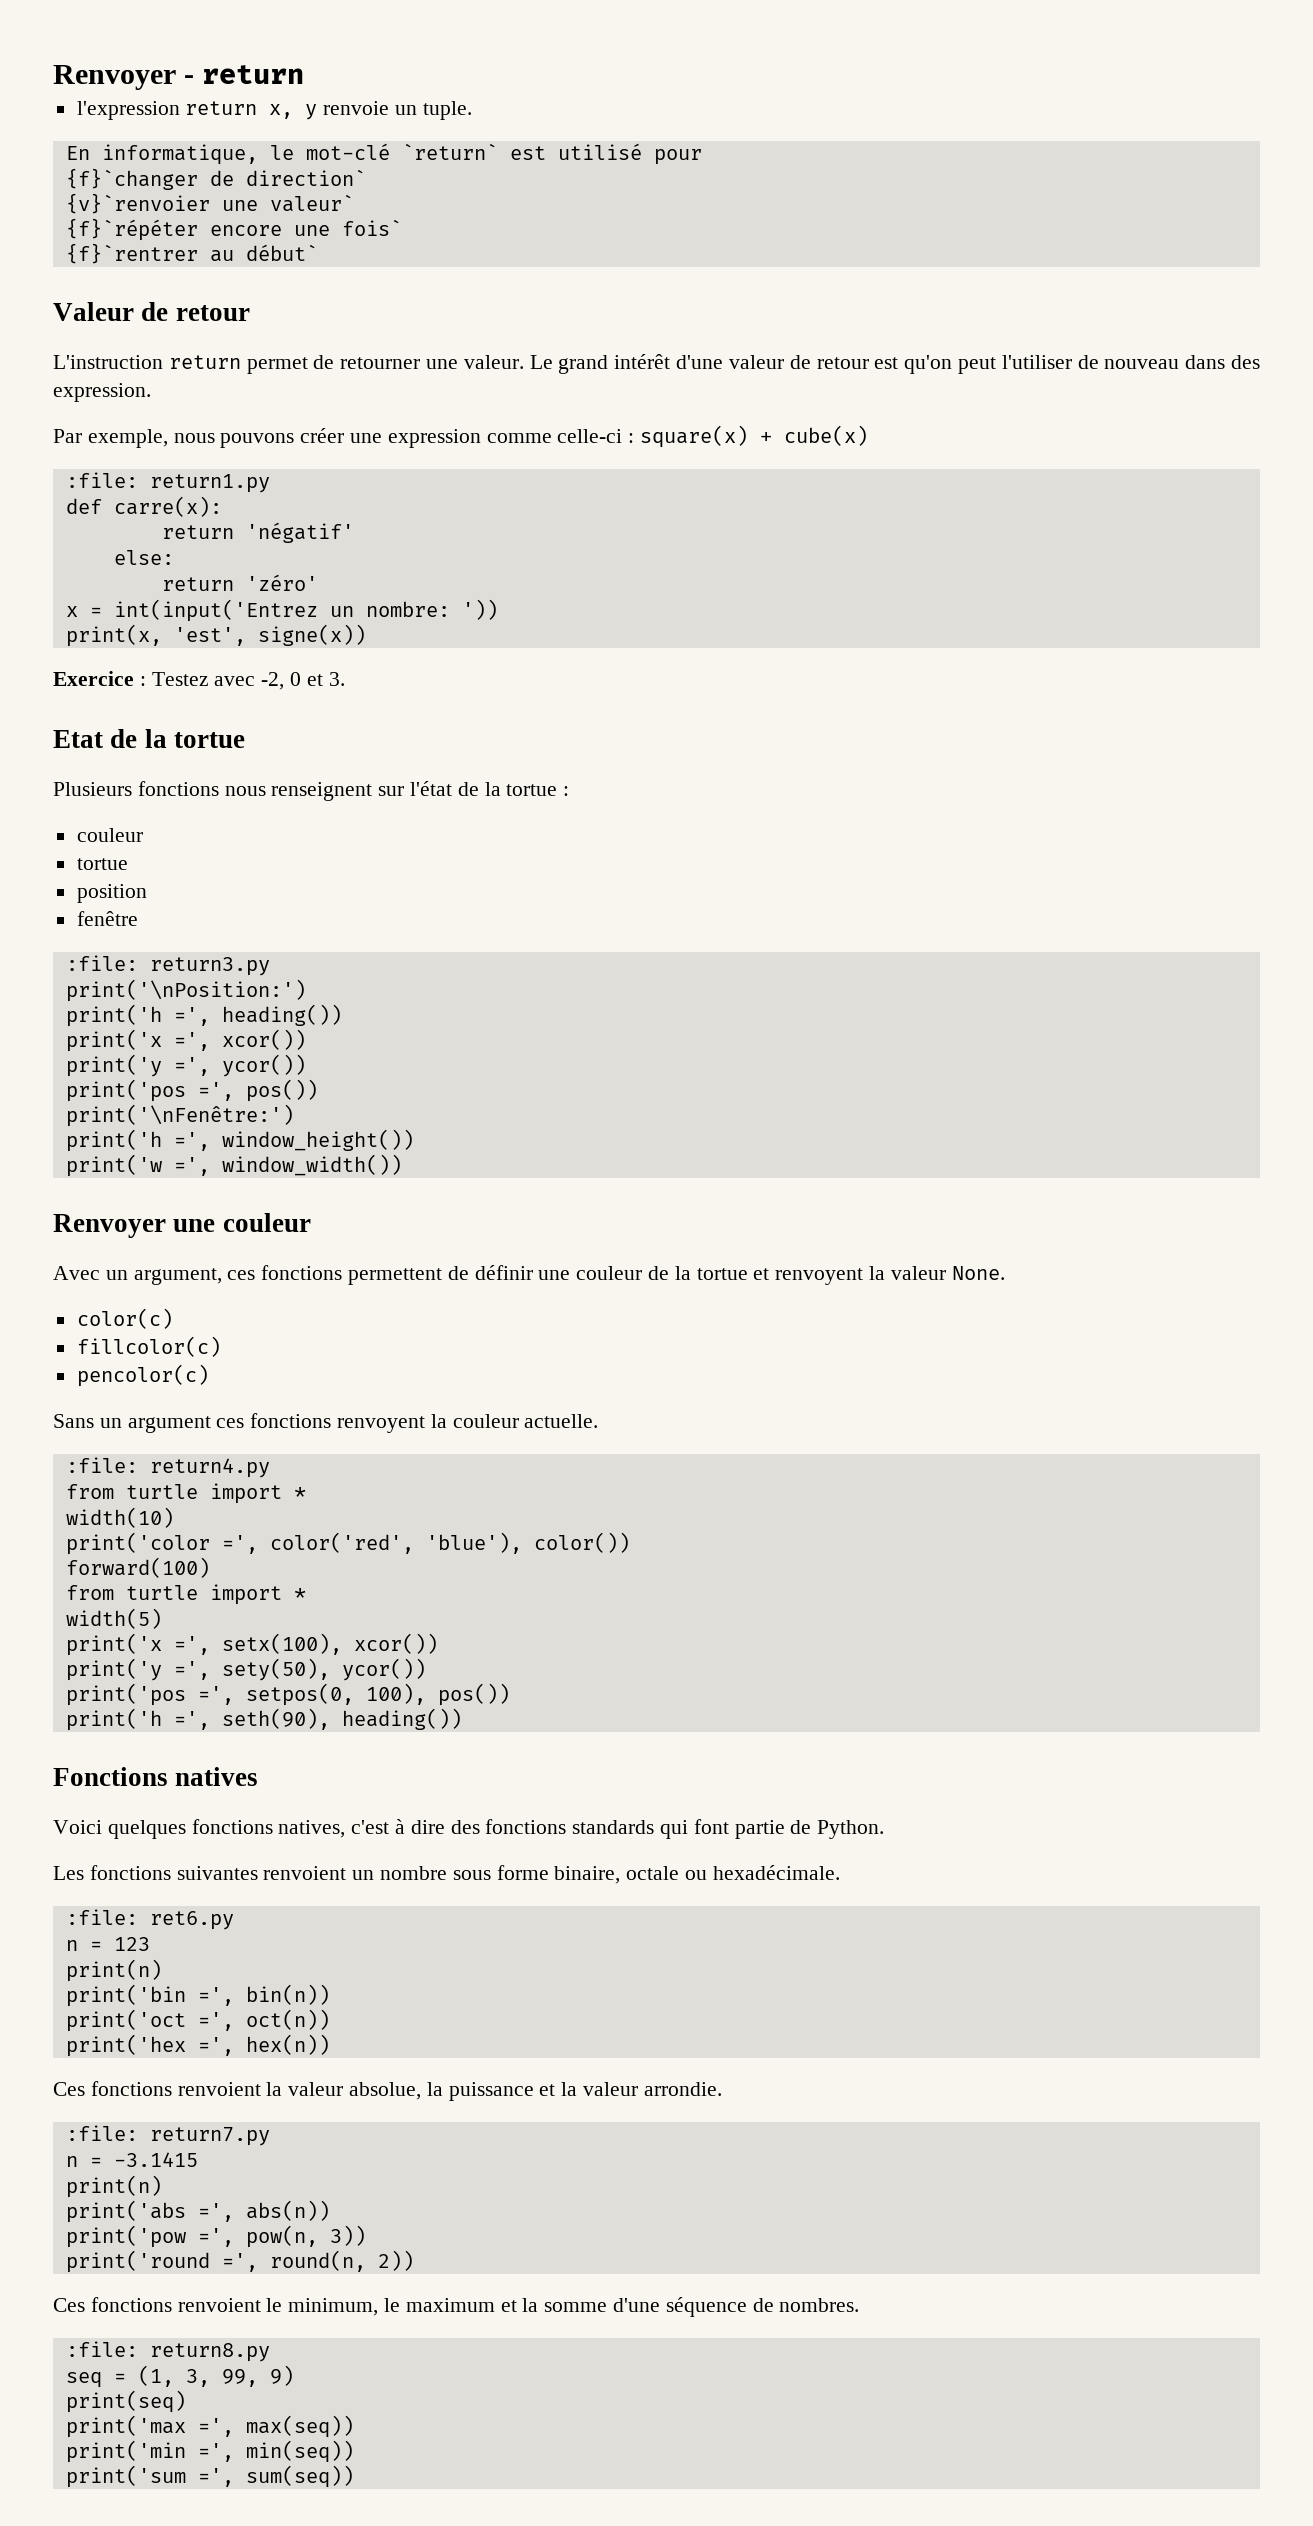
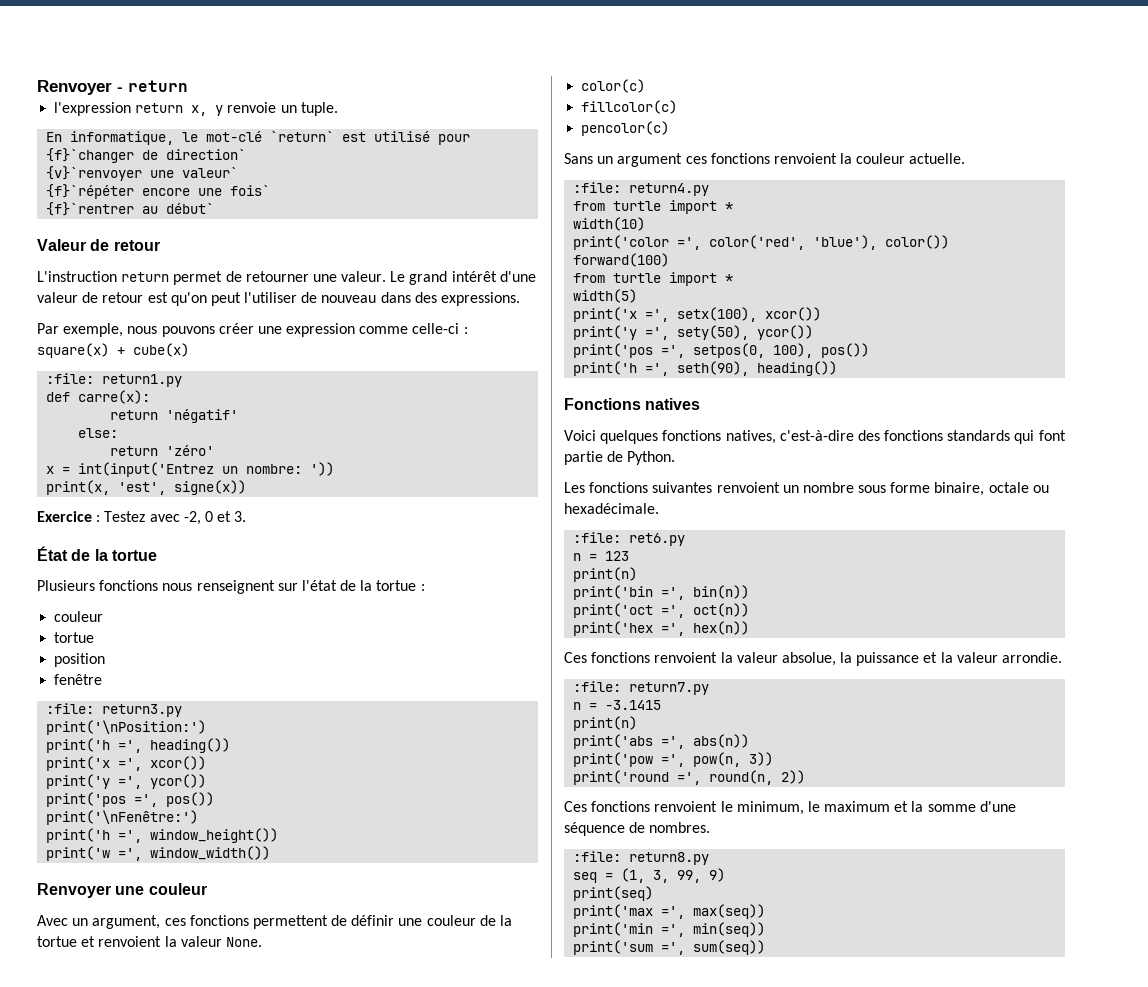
[65,193,210,214] {v}`renvoier -> [46,166,143,181] {v}`renvoyer
[53,383,151,402] expression. -> [441,292,521,306] expressions.
[53,730,103,748] Etat -> [37,546,68,561] État
[775,1268,864,1285] renvoyent -> [98,936,162,947] renvoient
[337,1416,426,1433] renvoyent -> [773,153,837,164] renvoient
[351,1819,445,1834] c'est à dire -> [779,430,854,441] c'est-à-dire

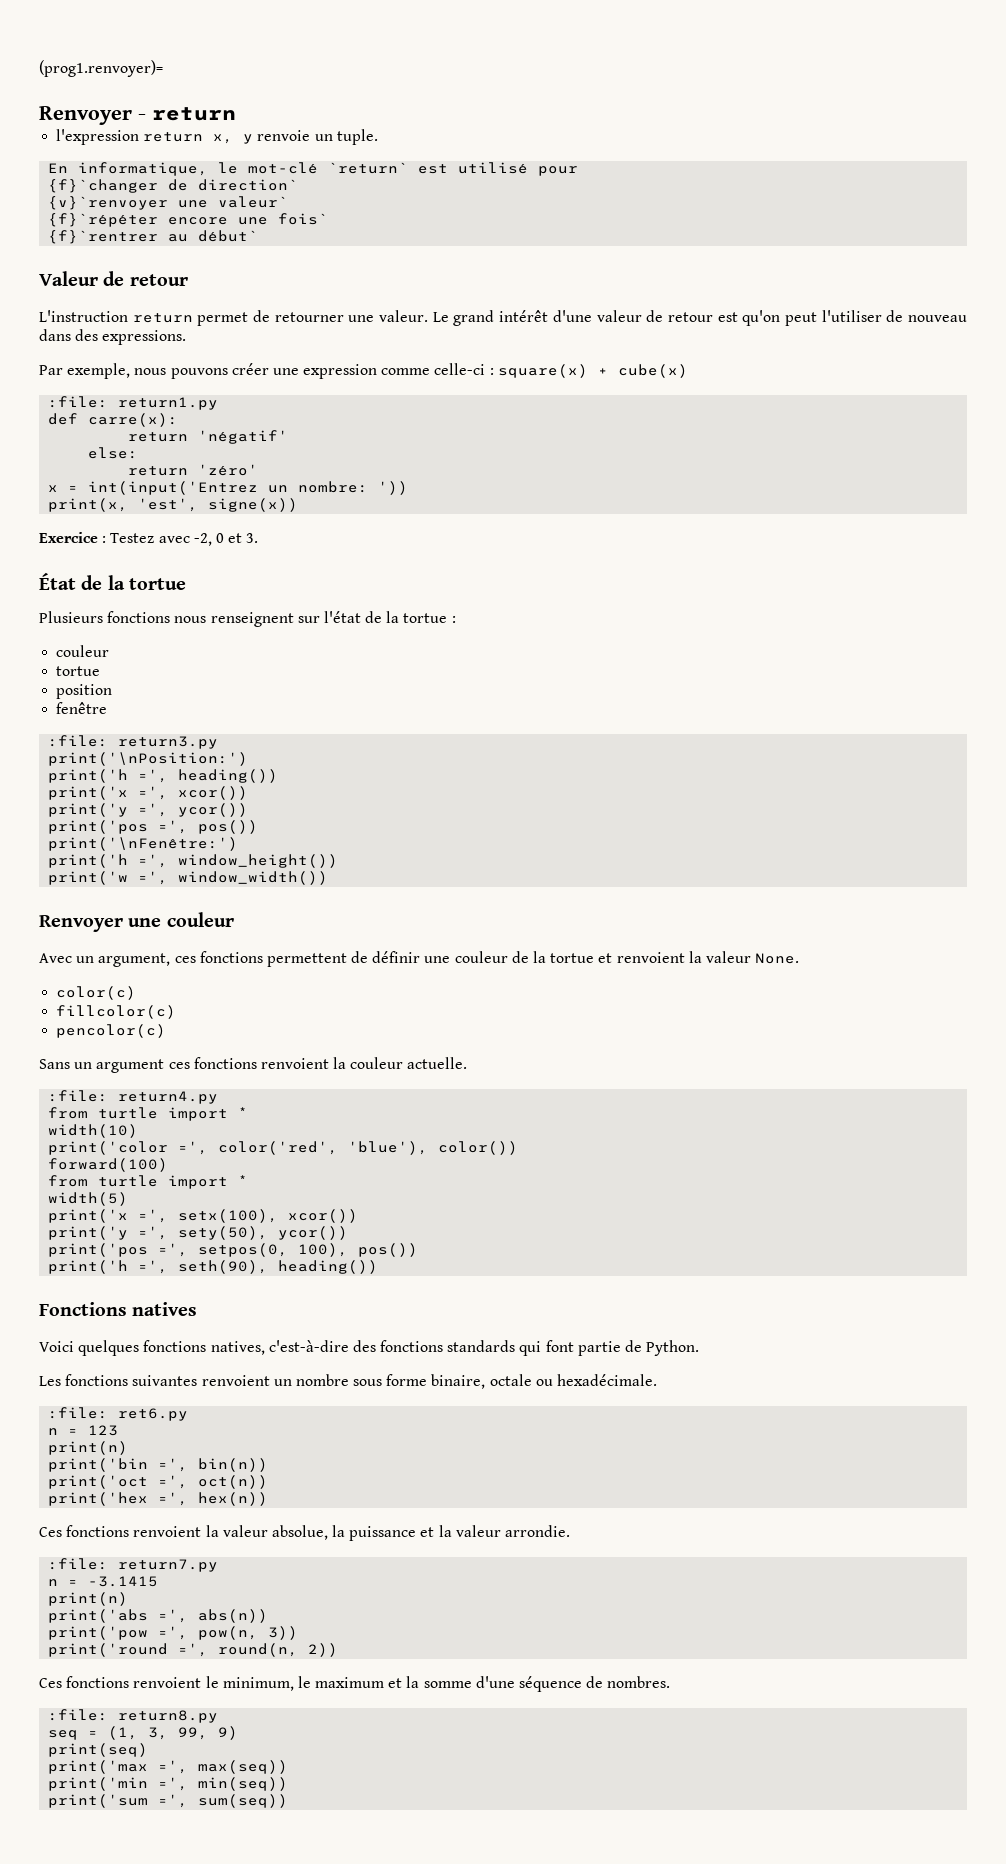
(37, 87) none -> [39,60,163,77] (prog1.renvoyer)= //

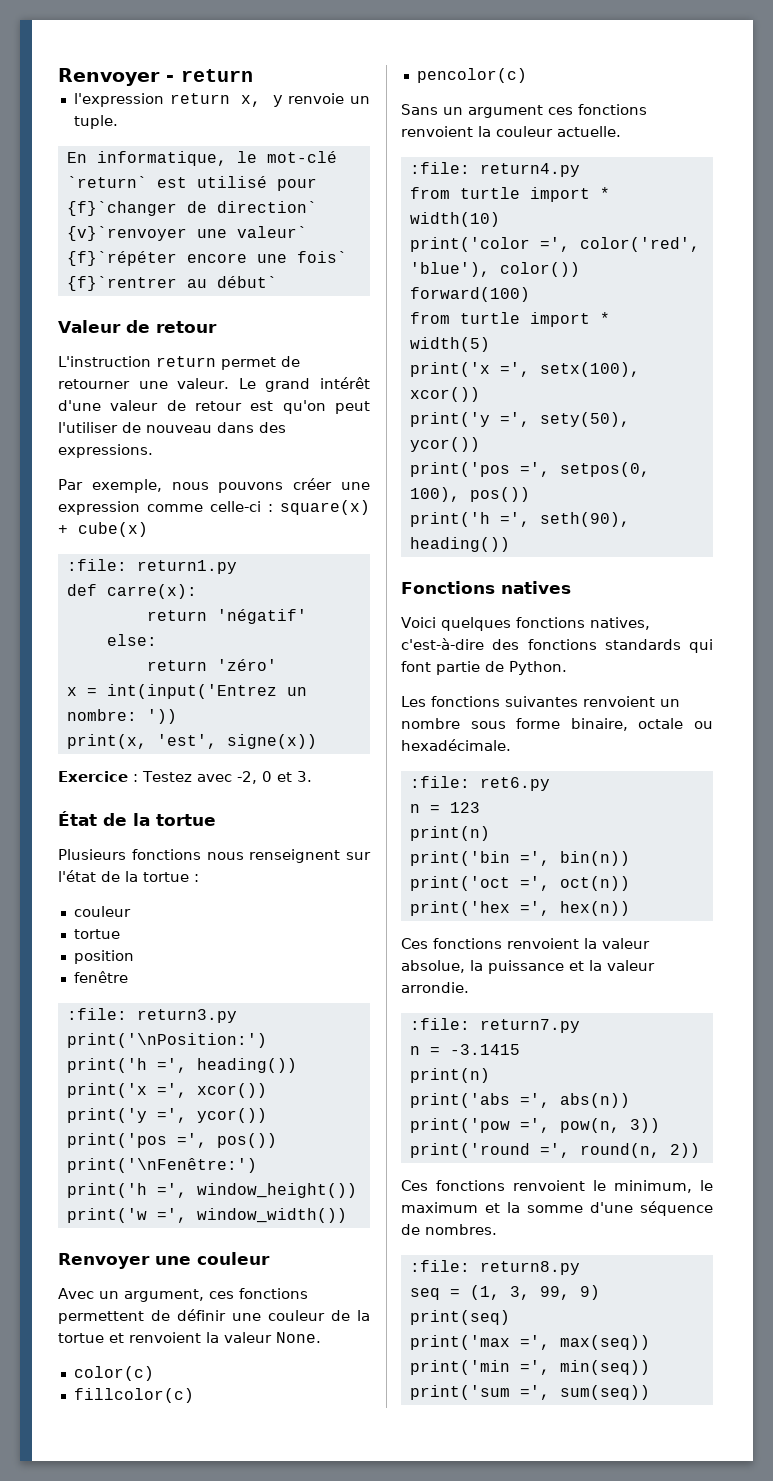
[39,60,163,77] (prog1.renvoyer)= // -> (58, 77) none

